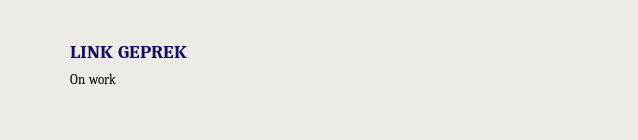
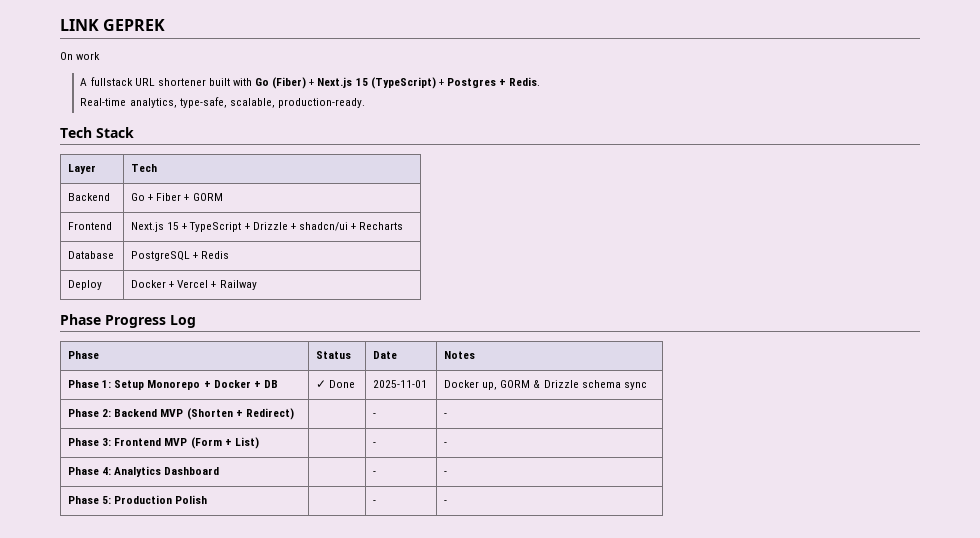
(116, 78) none -> [80,77,541,89] [80,97,365,108] [60,127,134,138] [68,164,97,174] [131,164,158,172] [68,193,111,201] [131,193,223,201] [68,222,113,230] [131,222,404,232] [68,251,115,259] [131,251,230,261] [68,280,103,290] [131,280,257,290] [60,314,196,328] [68,351,100,359] [316,351,352,359] [373,351,398,359] [444,351,476,359] [68,380,278,390] [316,380,356,388] [373,380,428,388] [444,380,647,390] [68,408,294,420] [373,413,377,417] [444,413,448,417] [68,437,259,449] [373,442,377,446] [444,442,448,446] [68,466,220,477] [373,471,377,475] [444,471,448,475] [68,495,208,504] [373,500,377,504] [444,500,448,504] // A fullstack URL shortener built with Go (Fiber) + Next.js 15 (TypeScript) + Postgres + Redis. // Real-time analytics, type-safe, scalable, production-ready. // Tech Stack // Layer | Tech // Backend | Go + Fiber + GORM // Frontend | Next.js 15 + TypeScript + Drizzle + shadcn/ui + Recharts // Database | PostgreSQL + Redis // Deploy | Docker + Vercel + Railway // Phase Progress Log // Phase | Status | Date | Notes // Phase 1: Setup Monorepo + Docker + DB | ✓ Done | 2025-11-01 | Docker up, GORM & Drizzle schema sync // Phase 2: Backend MVP (Shorten + Redirect) | | - | - // Phase 3: Frontend MVP (Form + List) | | - | - // Phase 4: Analytics Dashboard | | - | - // Phase 5: Production Polish | | - | -

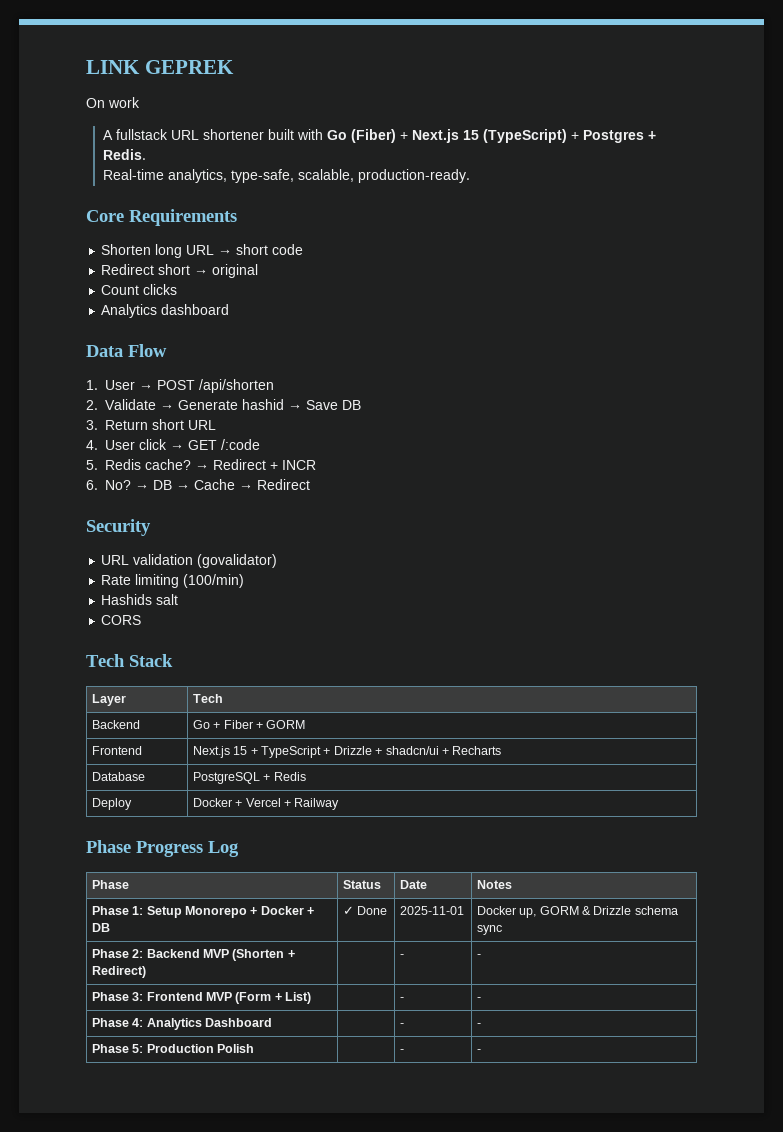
(365, 103) none -> [86,209,237,226] [101,244,304,258] [101,264,259,278] [101,284,178,295] [101,304,230,318] [86,344,167,357] [86,379,274,393] [86,399,361,410] [86,419,216,430] [86,439,260,450] [86,459,316,470] [86,479,310,490] [86,519,151,536] [101,554,278,568] [101,574,245,588] [101,594,179,605] [101,615,142,625] // Core Requirements // Shorten long URL → short code // Redirect short → original // Count clicks // Analytics dashboard // Data Flow // 1. User → POST /api/shorten // 2. Validate → Generate hashid → Save DB // 3. Return short URL // 4. User click → GET /:code // 5. Redis cache? → Redirect + INCR // 6. No? → DB → Cache → Redirect // Security // URL validation (govalidator) // Rate limiting (100/min) // Hashids salt // CORS

